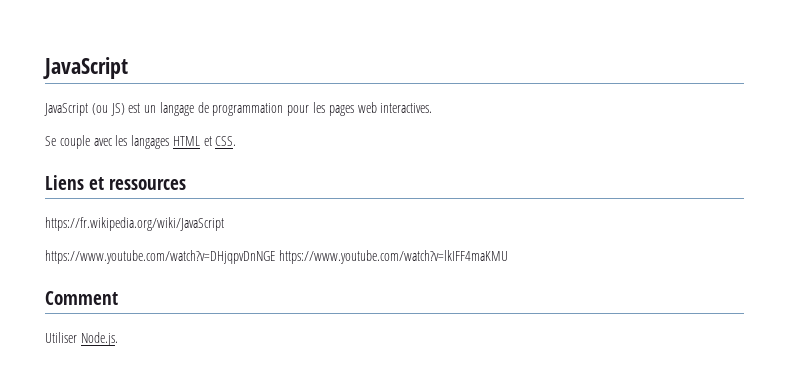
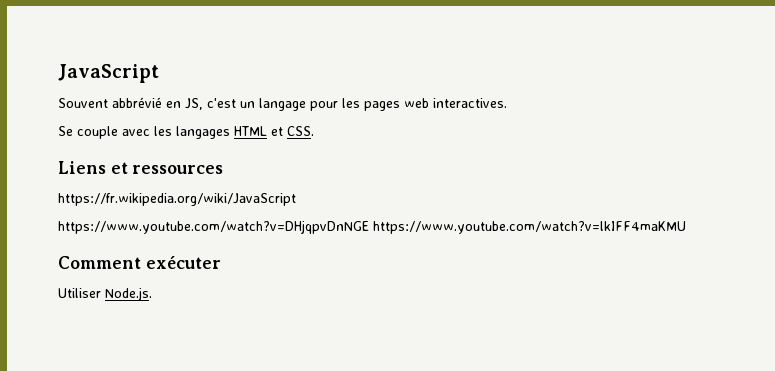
[44,102,284,116] JavaScript (ou JS) est un langage de programmation -> [58,97,306,111] Souvent abbrévié en JS, c'est un langage
(118, 298) none -> [145,255,221,269] exécuter

